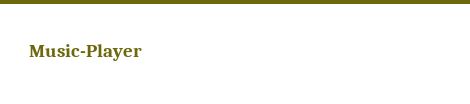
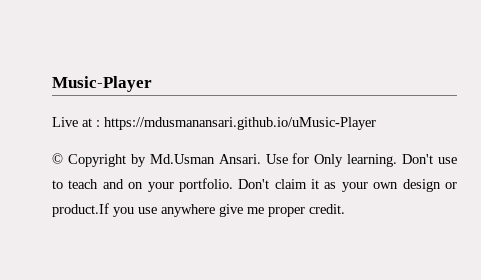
(142, 52) none -> [52,117,376,130] [52,153,457,167] [52,178,457,192] [52,203,345,217] // Live at : https://mdusmanansari.github.io/uMusic-Player // © Copyright by Md.Usman Ansari. Use for Only learning. Don't use to teach and on your portfolio. Don't claim it as your own design or product.If you use anywhere give me proper credit.

